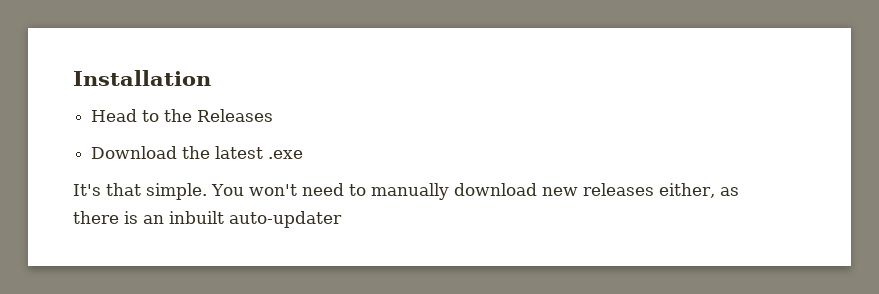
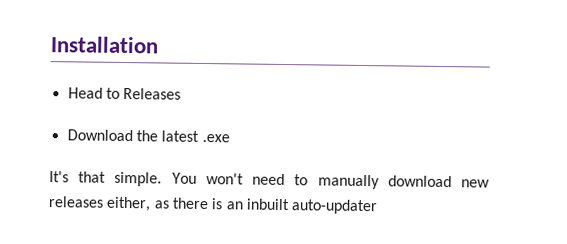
[164,109,193,122] the -> (120, 93) none

